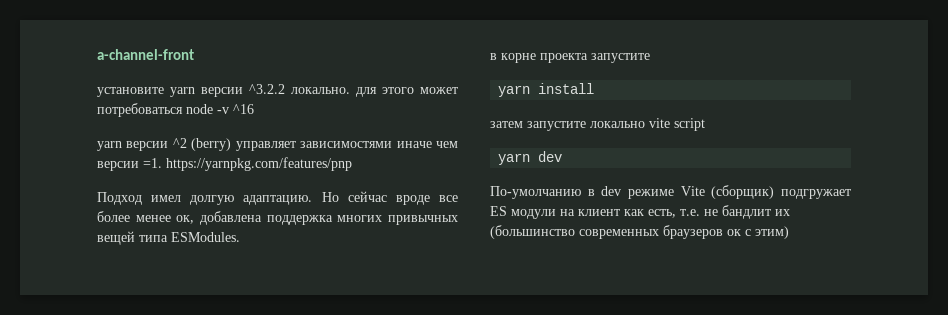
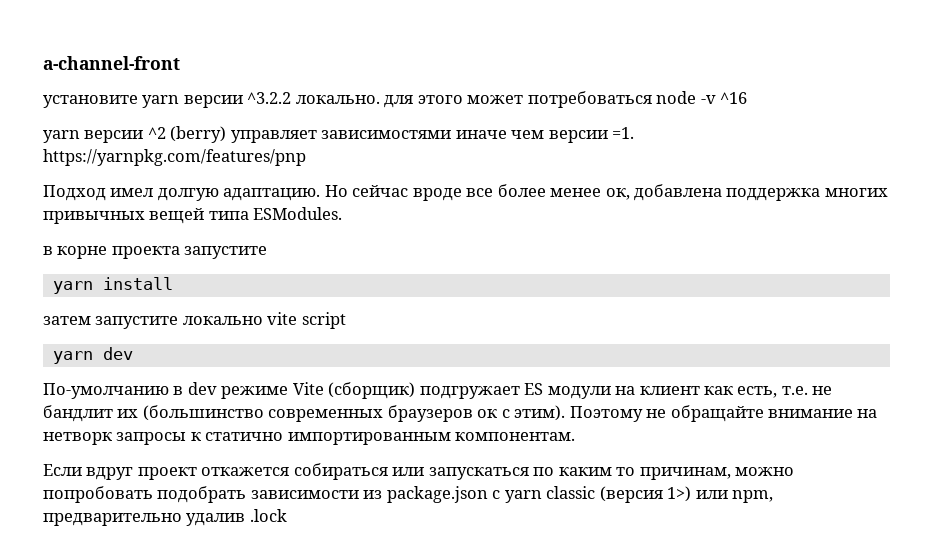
[755,226,789,239] этим) -> [514,405,878,422] [43,432,576,445] [43,463,795,480] [43,486,774,503] [43,509,287,526] этим). Поэтому не обращайте внимание на нетворк запросы к статично импортированным компонентам. // Если вдруг проект откажется собираться или запускаться по каким то причинам, можно попробовать подобрать зависимости из package.json с yarn classic (версия 1>) или npm, предварительно удалив .lock

